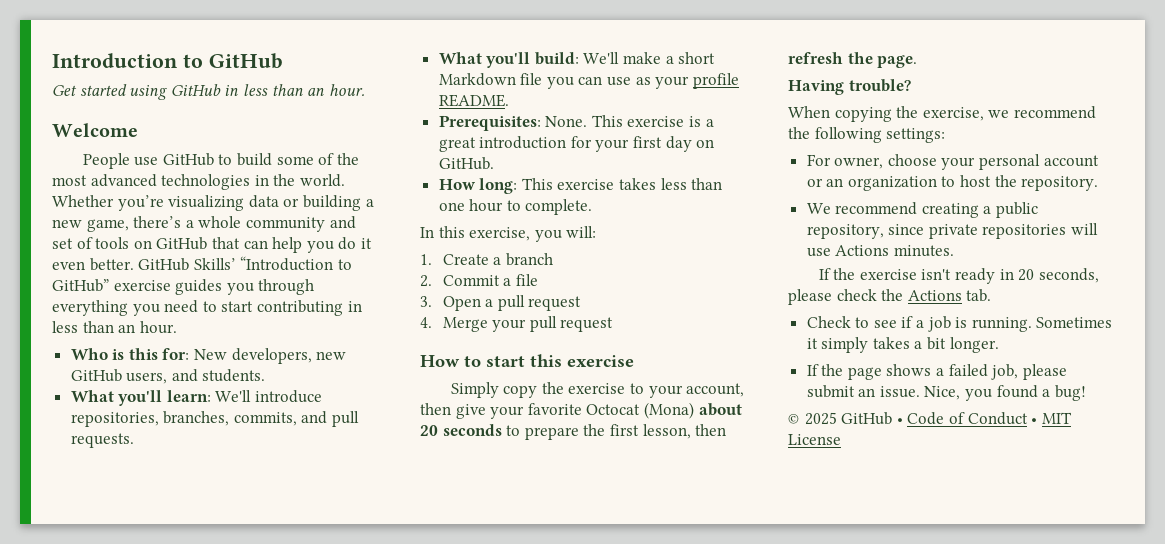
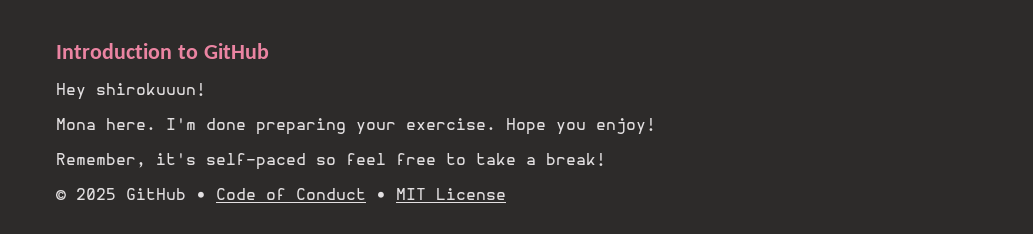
[52,84,365,100] [52,123,138,137] [82,153,359,169] [52,174,345,190] [52,195,374,211] [52,216,356,232] [52,237,372,253] [52,256,352,271] [52,279,315,295] [52,300,362,316] [52,321,177,334] [70,348,347,364] [70,369,266,384] [70,390,323,406] [70,411,360,427] [70,433,134,448] [438,52,716,68] [438,73,739,89] [438,94,509,107] [438,115,714,131] [438,136,715,152] [438,157,494,170] [438,178,723,194] [438,199,593,215] [420,226,597,242] [420,253,553,266] [420,274,538,287] [420,295,582,311] [420,316,614,332] [420,354,634,367] [450,382,745,398] [420,402,742,419] [420,424,727,440] [788,52,918,68] [788,79,911,95] [788,106,1096,122] [788,127,946,143] [806,154,1099,170] [806,175,1099,191] [806,202,1039,218] [806,223,1099,239] [806,245,954,257] [818,268,1099,284] [788,289,992,305] [806,316,1113,332] [806,337,999,353] [806,364,1067,380] [806,385,1086,401] Get started using GitHub in less than an hour. // Welcome // People use GitHub to build some of the most advanced technologies in the world. Whether you’re visualizing data or building a new game, there’s a whole community and set of tools on GitHub that can help you do it even better. GitHub Skills’ “Introduction to GitHub” exercise guides you through everything you need to start contributing in less than an hour. // Who is this for: New developers, new GitHub users, and students. // What you'll learn: We'll introduce repositories, branches, commits, and pull requests. // What you'll build: We'll make a short Markdown file you can use as your profile README. // Prerequisites: None. This exercise is a great introduction for your first day on GitHub. // How long: This exercise takes less than one hour to complete. // In this exercise, you will: // 1. Create a branch // 2. Commit a file // 3. Open a pull request // 4. Merge your pull request // How to start this exercise // Simply copy the exercise to your account, then give your favorite Octocat (Mona) about 20 seconds to prepare the first lesson, then refresh the page. // Having trouble? // When copying the exercise, we recommend the following settings: // For owner, choose your personal account or an organization to host the repository. // We recommend creating a public repository, since private repositories will use Actions minutes. // If the exercise isn't ready in 20 seconds, please check the Actions tab. // Check to see if a job is running. Sometimes it simply takes a bit longer. // If the page shows a failed job, please submit an issue. Nice, you found a bug! -> [56,83,206,100] [56,118,656,135] [56,153,606,170] Hey shirokuuun! // Mona here. I'm done preparing your exercise. Hope you enjoy! // Remember, it's self-paced so feel free to take a break!

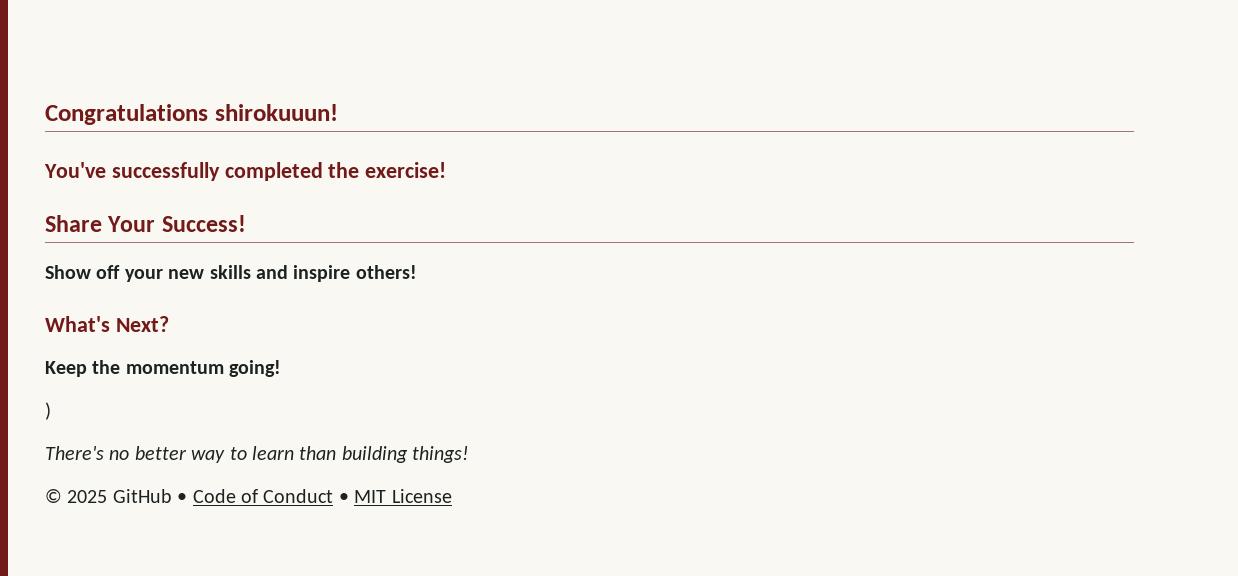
[56,43,269,59] [56,83,206,100] [56,118,656,135] [56,153,606,170] Introduction to GitHub // Hey shirokuuun! // Mona here. I'm done preparing your exercise. Hope you enjoy! // Remember, it's self-paced so feel free to take a break! -> [45,104,338,125] [44,162,447,181] [45,215,246,232] [45,265,417,282] [45,316,169,332] [45,360,282,377] [45,402,51,420] [45,446,470,463] Congratulations shirokuuun! // You've successfully completed the exercise! // Share Your Success! // Show off your new skills and inspire others! // What's Next? // Keep the momentum going! // ) // There's no better way to learn than building things!

